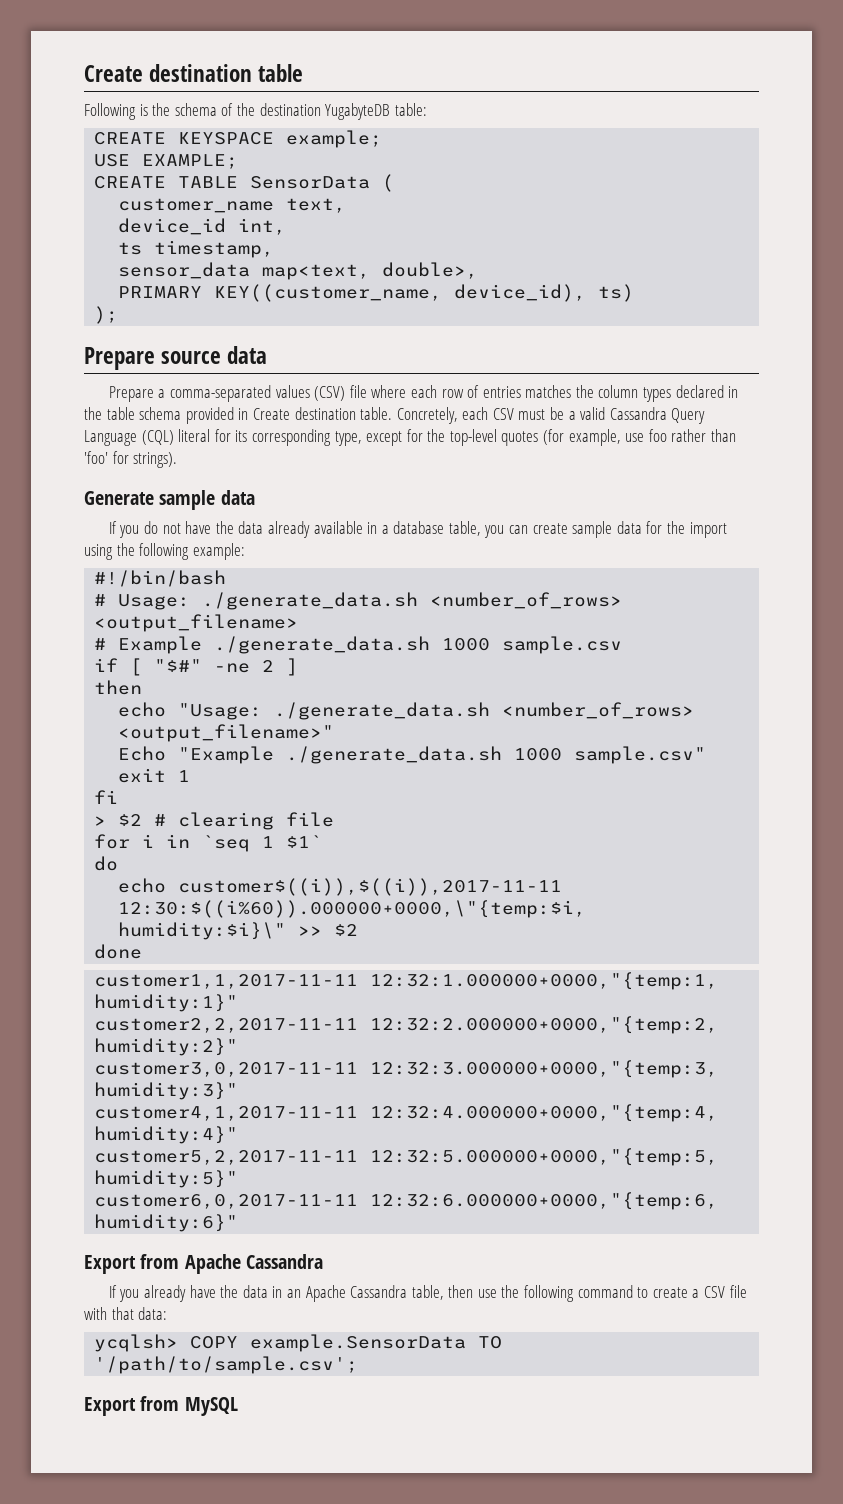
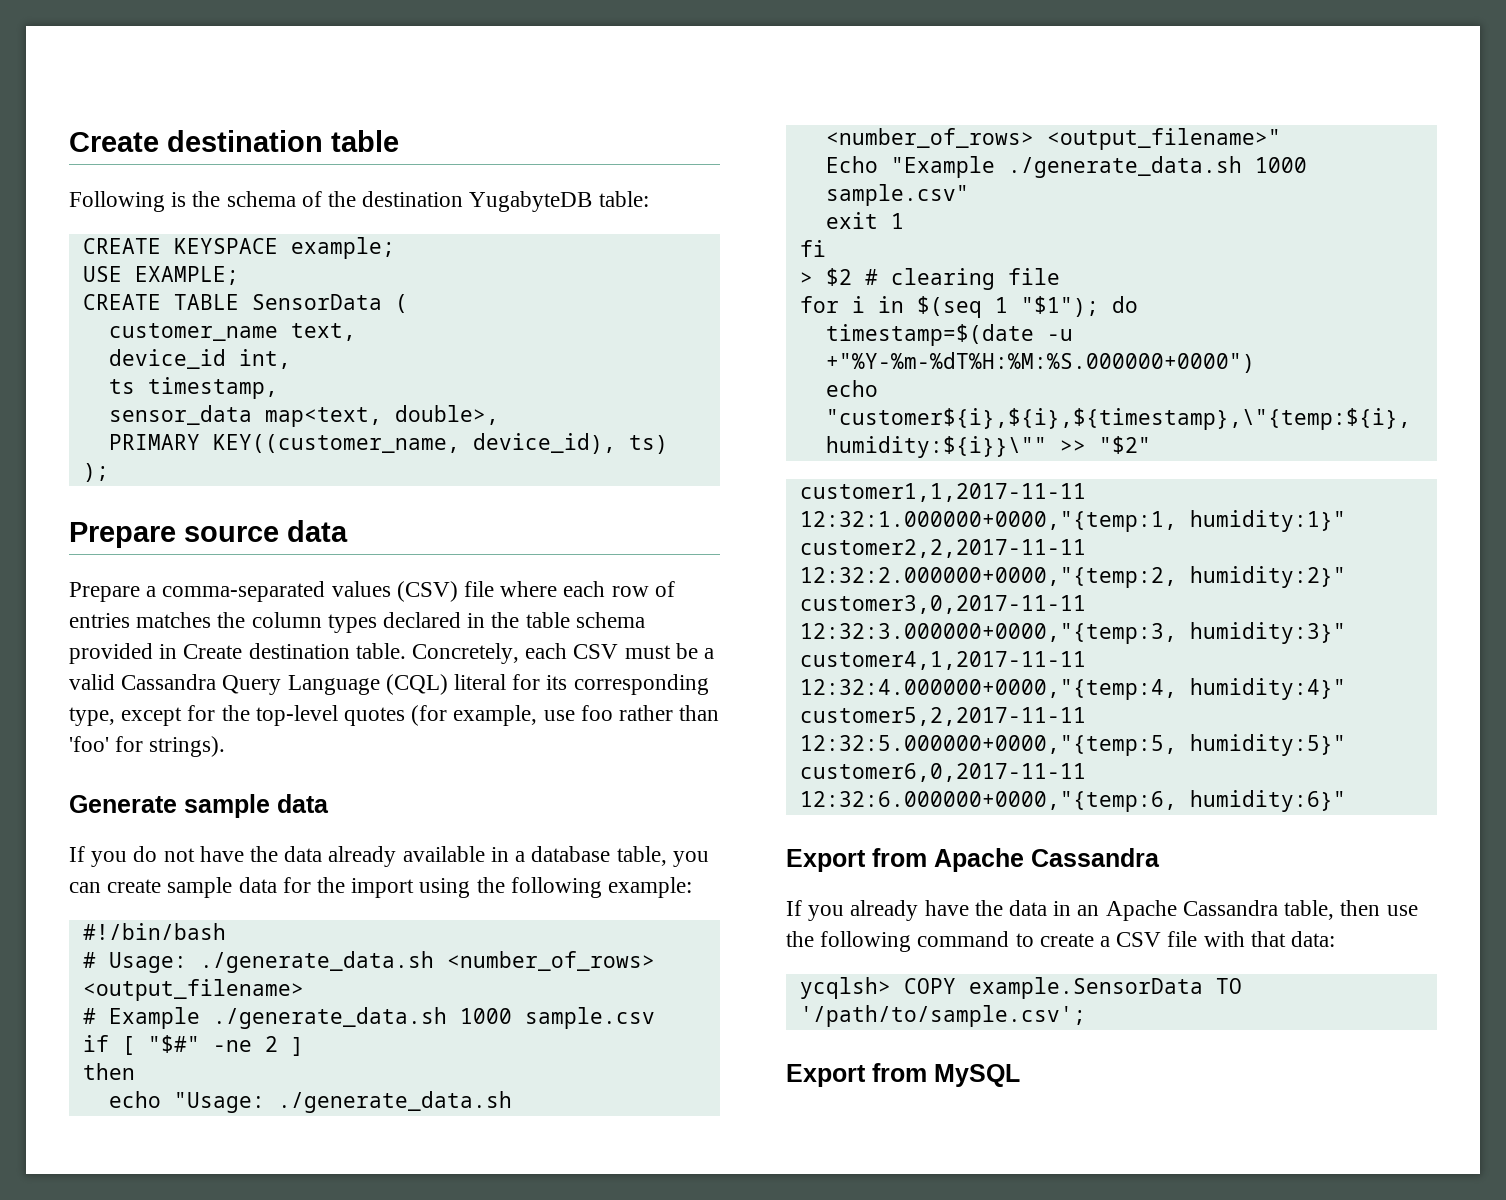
[202,835,323,852] [94,856,119,871] [118,878,563,896] [118,900,587,918] [118,922,359,940] [94,944,143,959] `seq 1 $1` // do // echo customer$((i)),$((i)),2017-11-11 12:30:$((i%60)).000000+0000,\"{temp:$i, humidity:$i}\" >> $2 // done -> [916,296,1138,318] [825,324,1073,346] [825,352,1255,373] [825,380,878,397] [825,408,1411,430] [825,436,1151,458] $(seq 1 "$1"); do // timestamp=$(date -u +"%Y-%m-%dT%H:%M:%S.000000+0000") // echo "customer${i},${i},${timestamp},\"{temp:${i}, humidity:${i}}\"" >> "$2"

